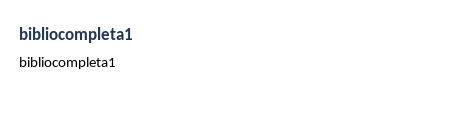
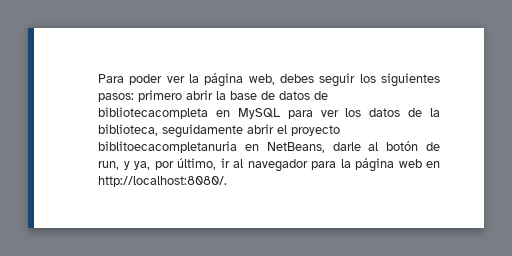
[19,27,133,43] [19,57,116,69] bibliocompleta1 // bibliocompleta1 -> [98,73,440,87] [98,90,328,102] [98,107,440,119] [98,124,340,138] [98,141,440,153] [98,158,440,172] [98,176,227,187] Para poder ver la página web, debes seguir los siguientes pasos: primero abrir la base de datos de bibliotecacompleta en MySQL para ver los datos de la biblioteca, seguidamente abrir el proyecto biblitoecacompletanuria en NetBeans, darle al botón de run, y ya, por último, ir al navegador para la página web en http://localhost:8080/.

